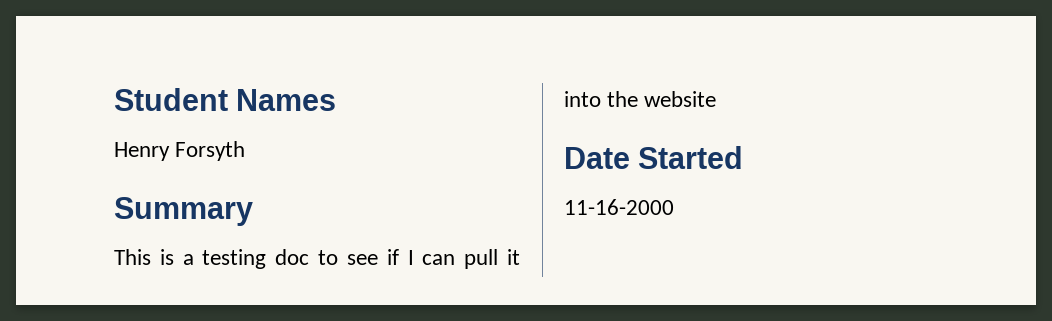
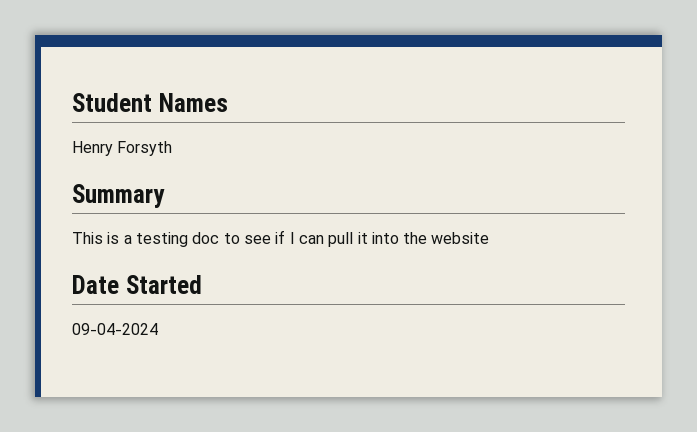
[564,199,674,215] 11-16-2000 -> [72,323,158,335] 09-04-2024

